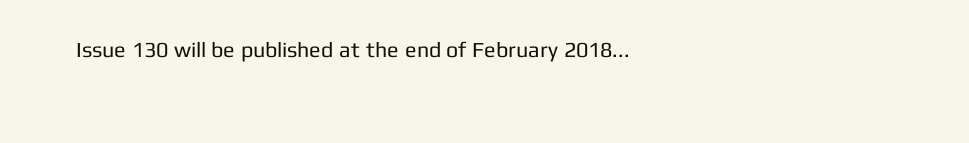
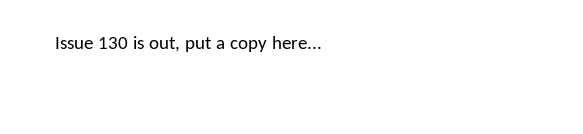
[173,41,631,62] will be published at the end of February 2018... -> [132,36,322,52] is out, put a copy here...

